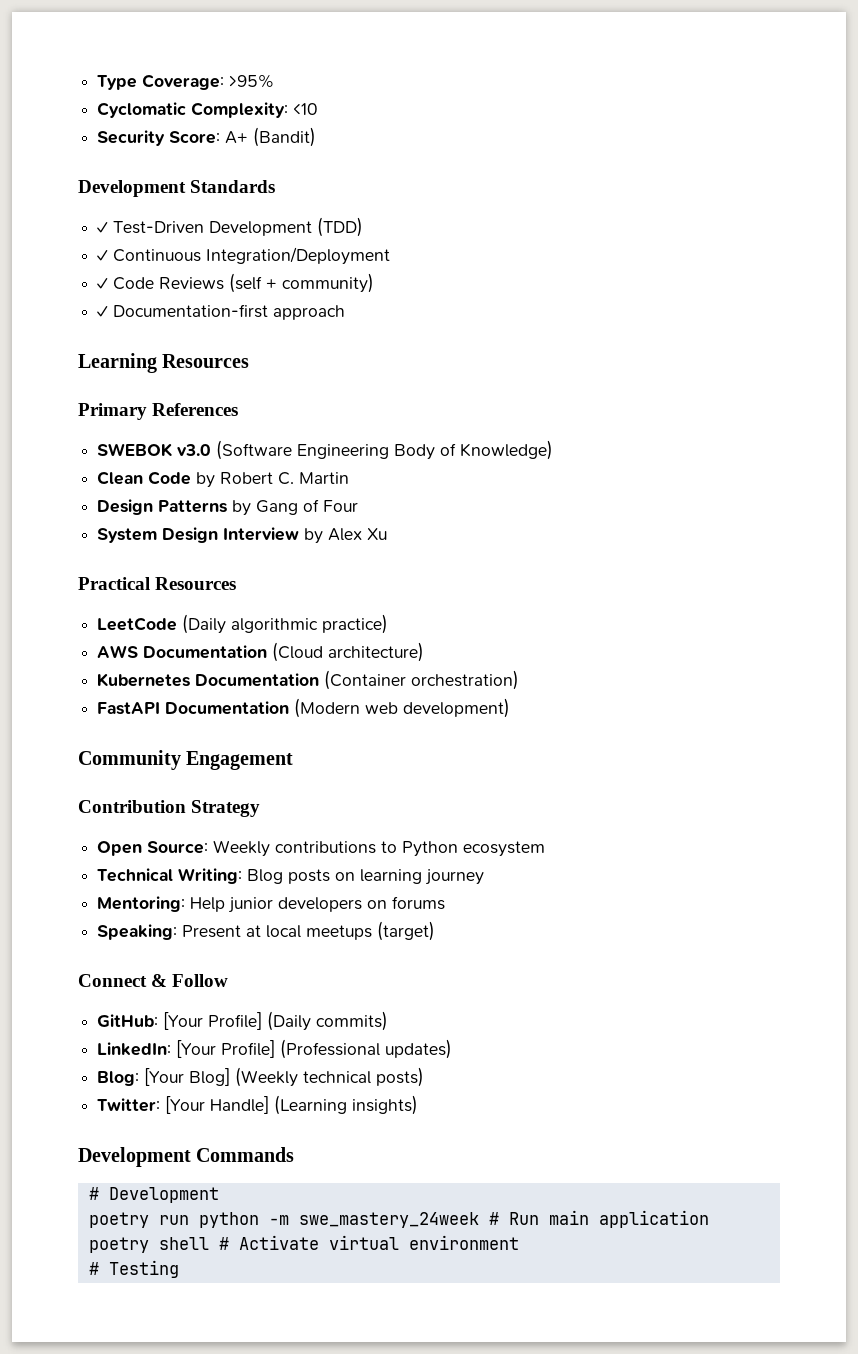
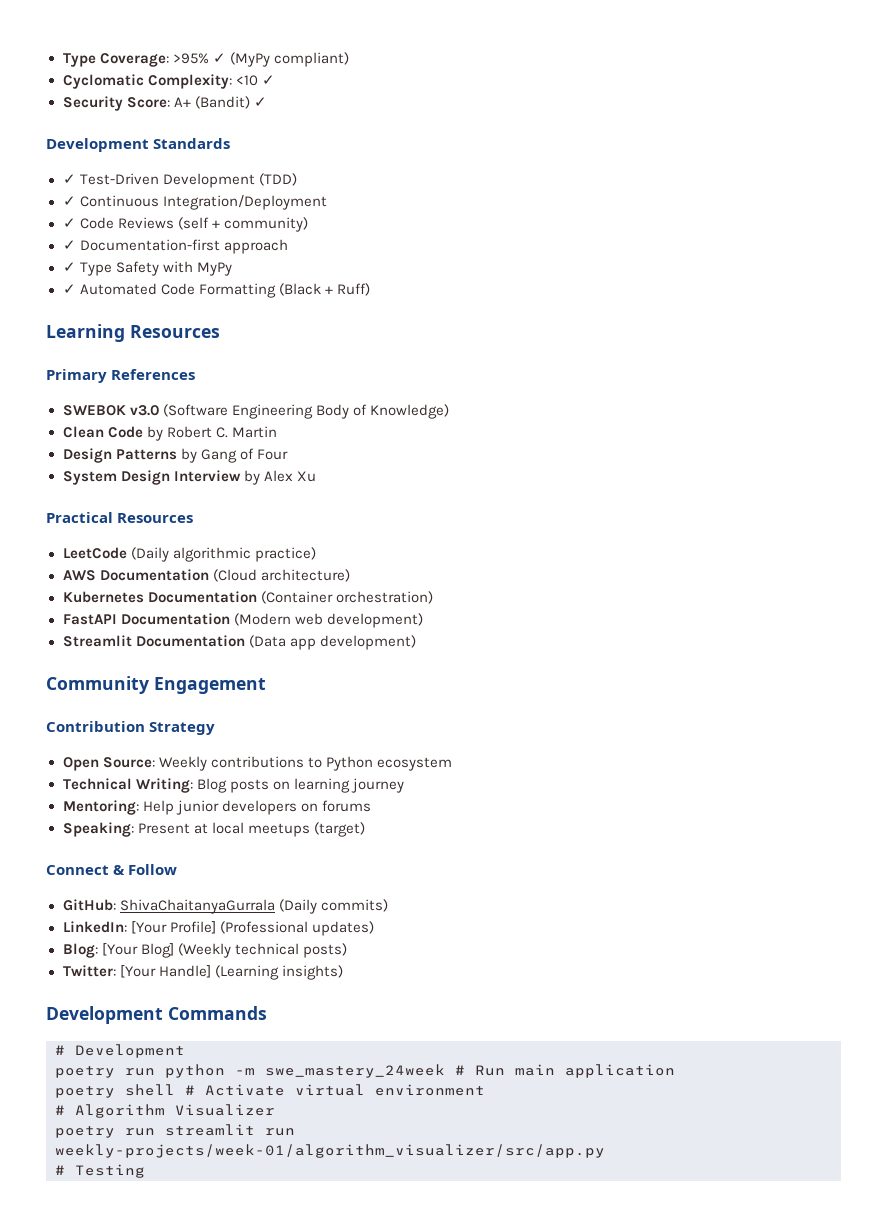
(275, 81) none -> [212,52,349,67] ✓ (MyPy compliant)
(319, 109) none -> [261,75,275,85] ✓
(317, 137) none -> [253,97,267,107] ✓
(346, 312) none -> [62,261,232,276] [62,283,370,298] // ✓ Type Safety with MyPy // ✓ Automated Code Formatting (Black + Ruff)
(511, 708) none -> [62,635,416,650] // Streamlit Documentation (Data app development)
[163,1012,263,1030] [Your Profile] -> [119,899,275,914] ShivaChaitanyaGurrala
(519, 1242) none -> [55,1104,275,1118] [55,1124,295,1138] [55,1144,605,1158] // # Algorithm Visualizer // poetry run streamlit run weekly-projects/week-01/algorithm_visualizer/src/app.py

